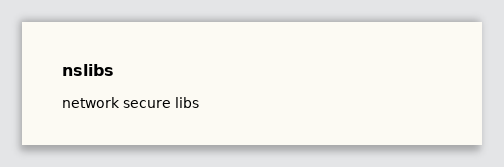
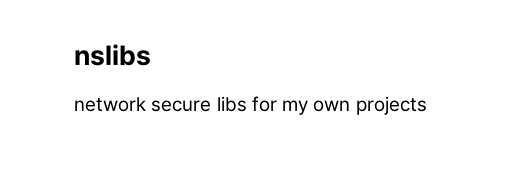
(199, 102) none -> [251,96,427,115] for my own projects

